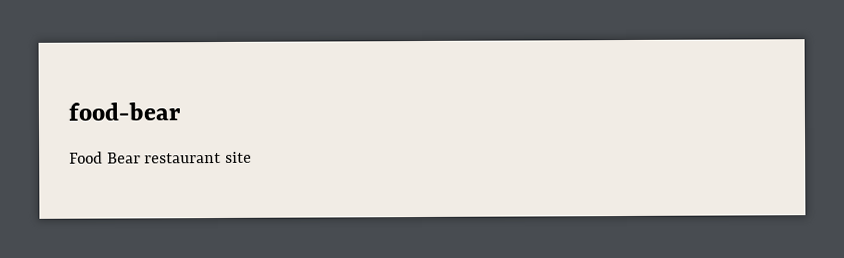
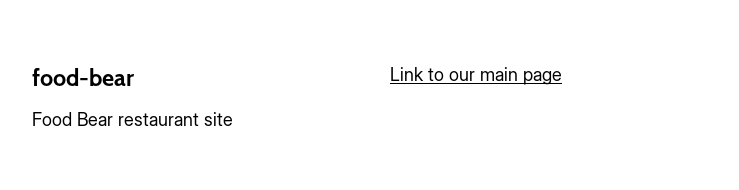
(253, 157) none -> [390,67,562,85] // Link to our main page

